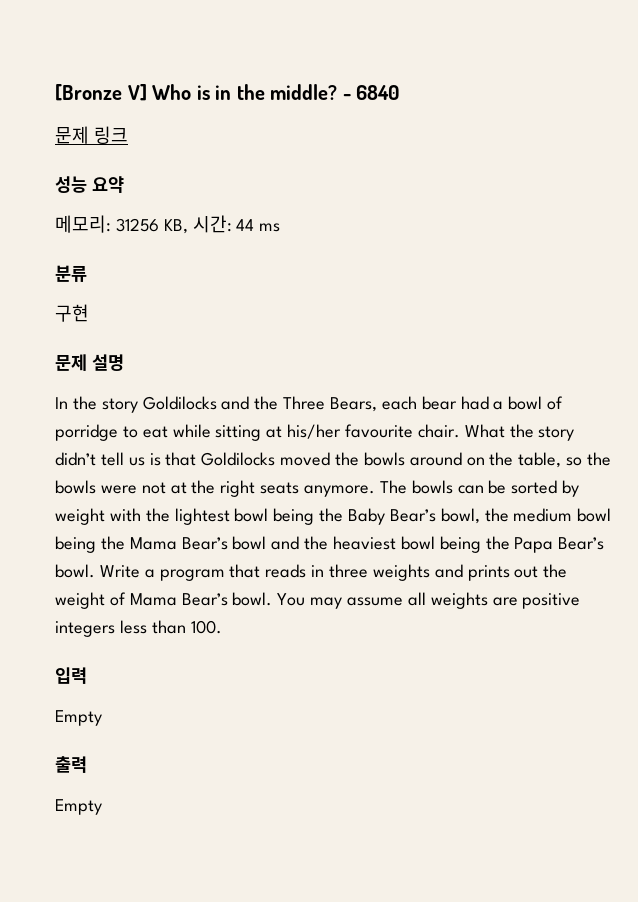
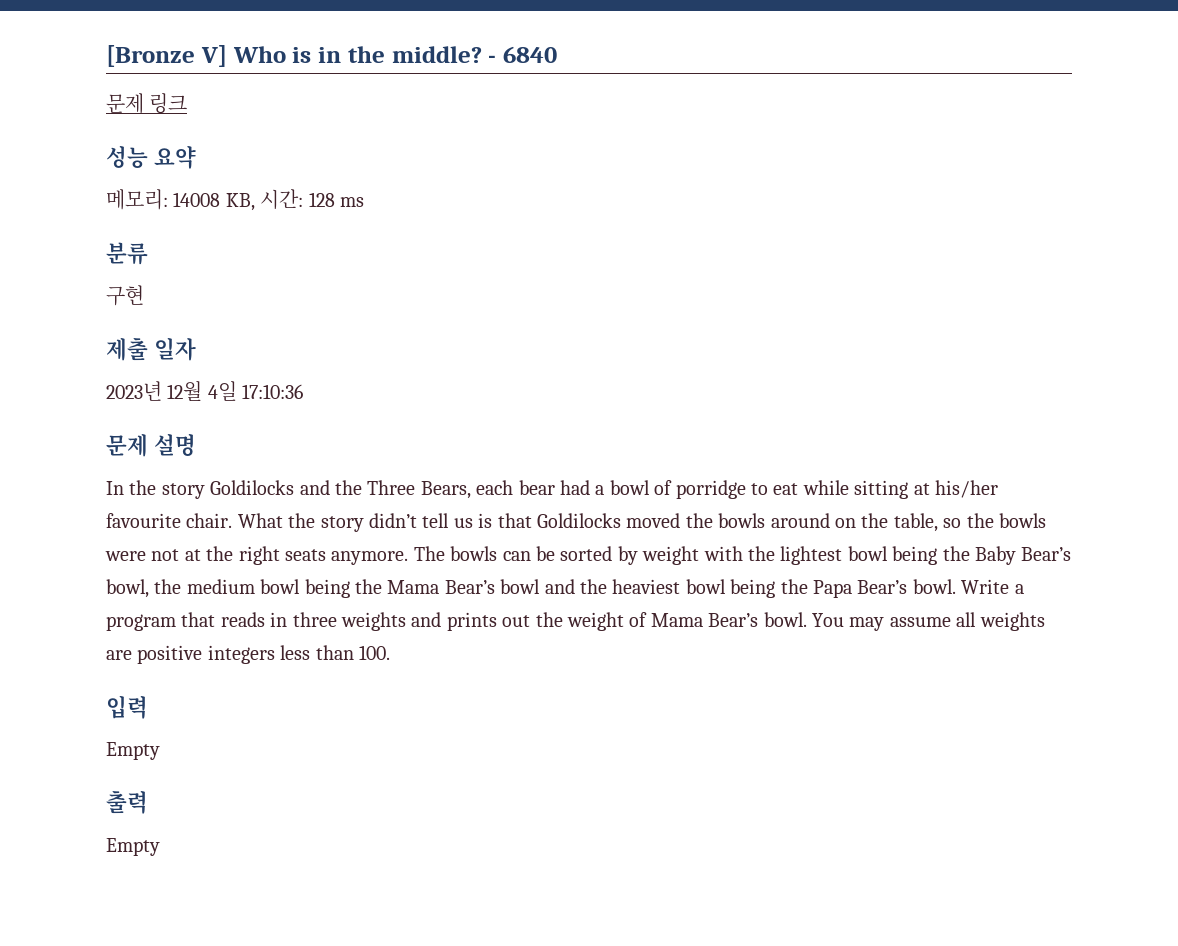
[115,218,159,232] 31256 -> [173,192,221,207] 14008
[236,219,255,231] 44 -> [308,192,335,207] 128
(89, 313) none -> [106,338,196,361] [106,380,304,401] // 제출 일자 // 2023년 12월 4일 17:10:36

